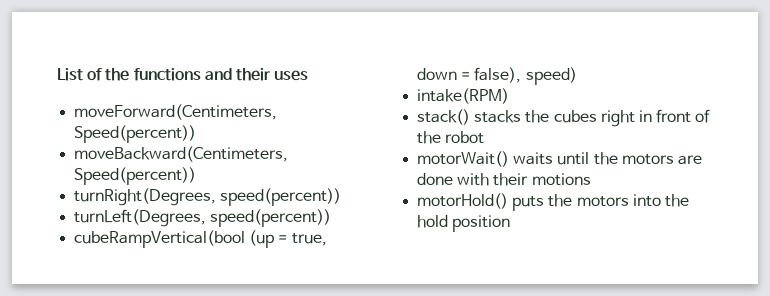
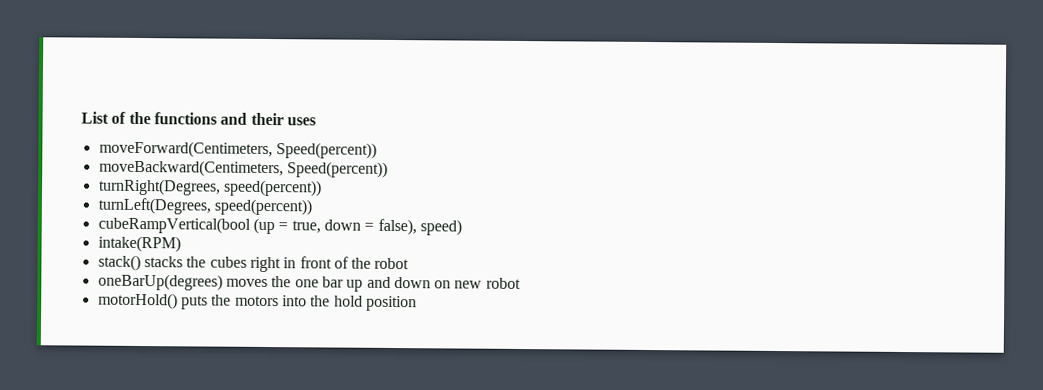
[417,151,702,167] [417,173,591,186] motorWait() waits until the motors are done with their motions -> [97,273,521,292] oneBarUp(degrees) moves the one bar up and down on new robot

